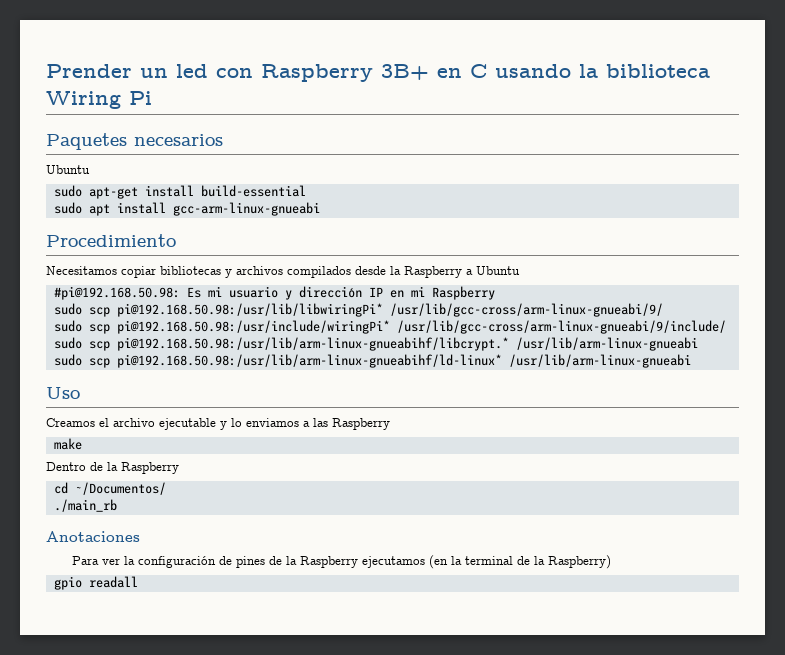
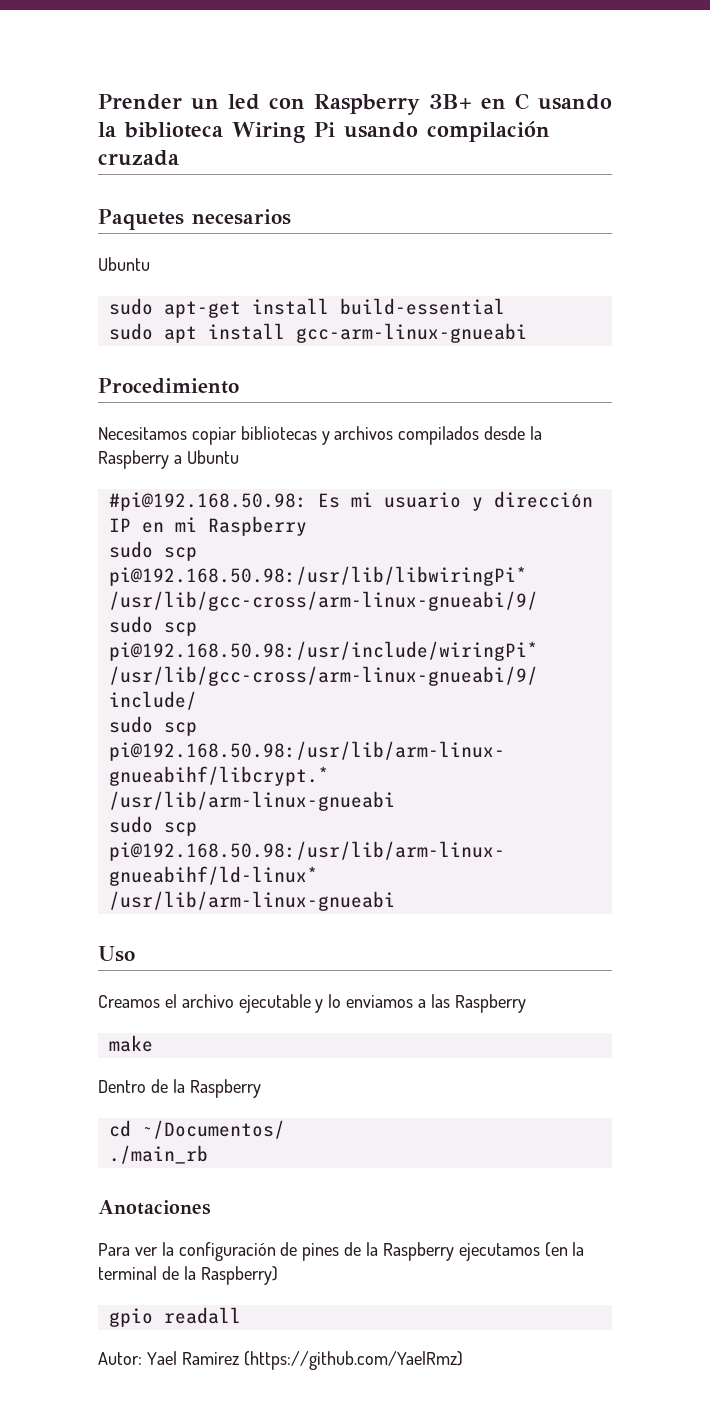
(152, 98) none -> [344,121,550,142] [98,150,179,166] usando compilación cruzada
(138, 582) none -> [98,1351,464,1370] // Autor: Yael Ramirez (https://github.com/YaelRmz)

